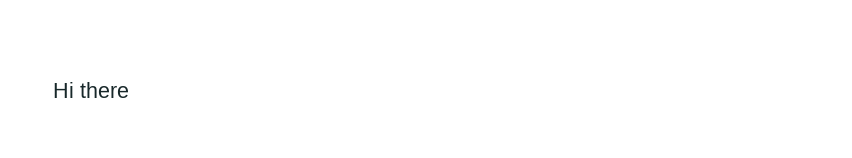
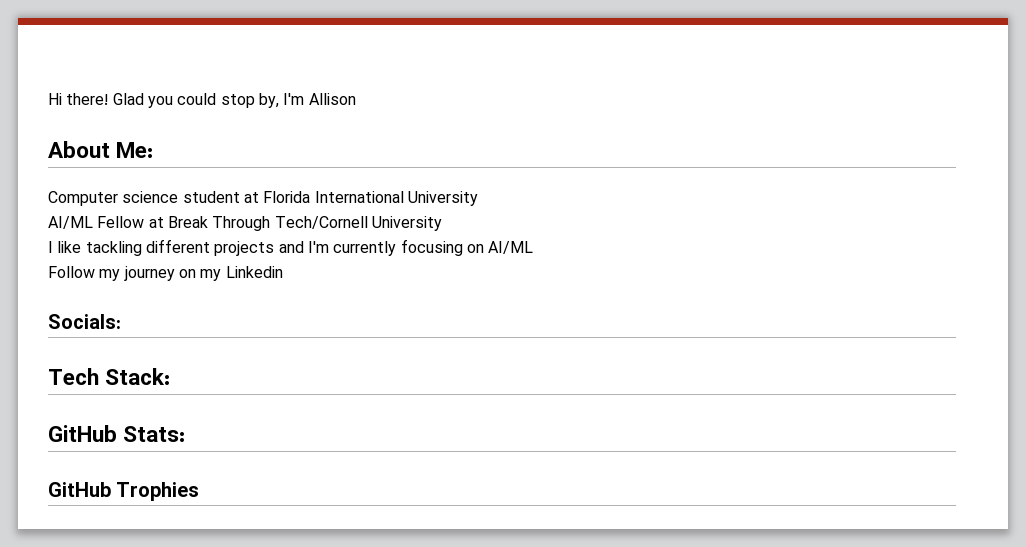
[80,82,129,98] there -> [66,93,356,108] [48,141,154,158] [48,191,478,206] [48,216,442,231] [48,239,534,256] [48,266,283,281] [48,314,121,329] [48,368,171,385] [48,425,186,442] [48,482,200,501] there! Glad you could stop by, I'm Allison // About Me: // Computer science student at Florida International University // AI/ML Fellow at Break Through Tech/Cornell University // I like tackling different projects and I'm currently focusing on AI/ML // Follow my journey on my Linkedin // Socials: // Tech Stack: // GitHub Stats: // GitHub Trophies

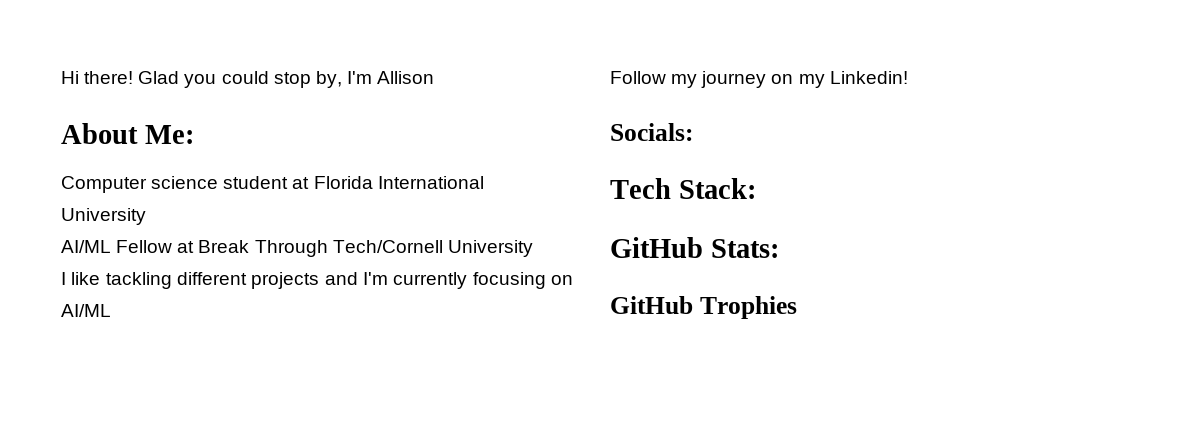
[225,266,283,278] Linkedin -> [829,71,908,84] Linkedin!

